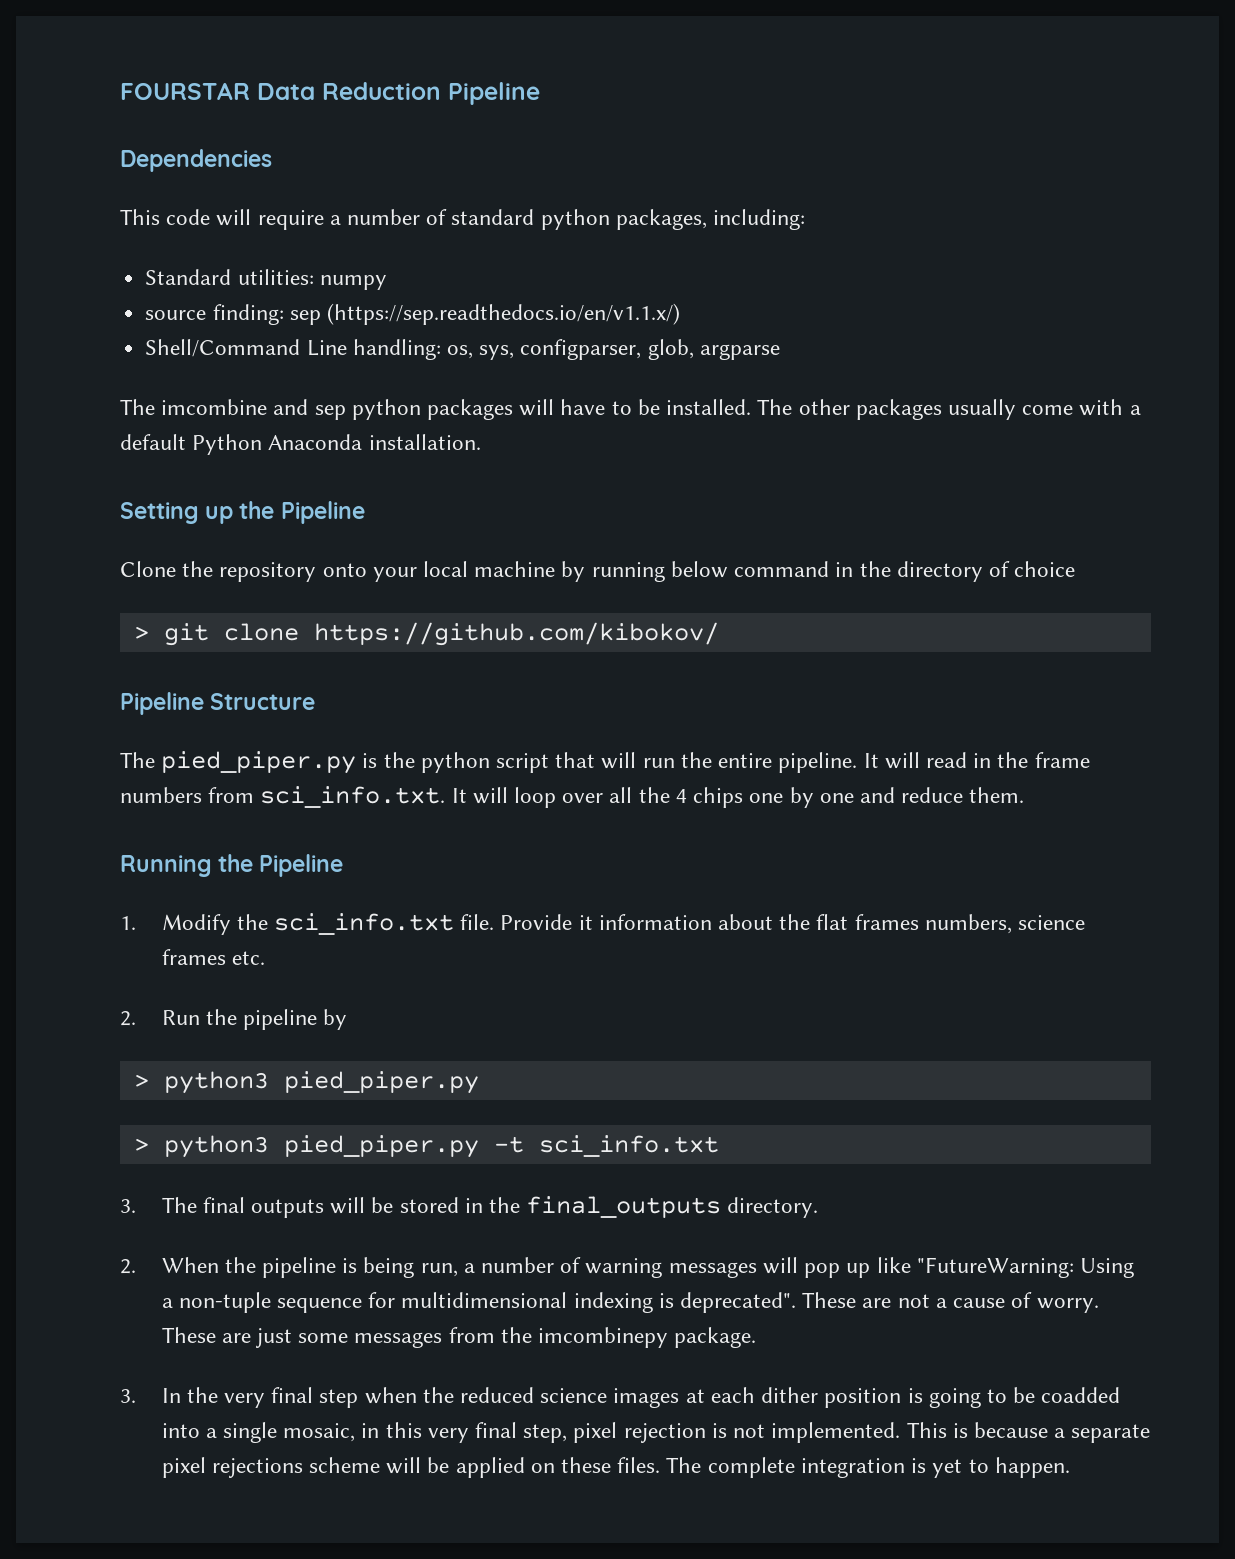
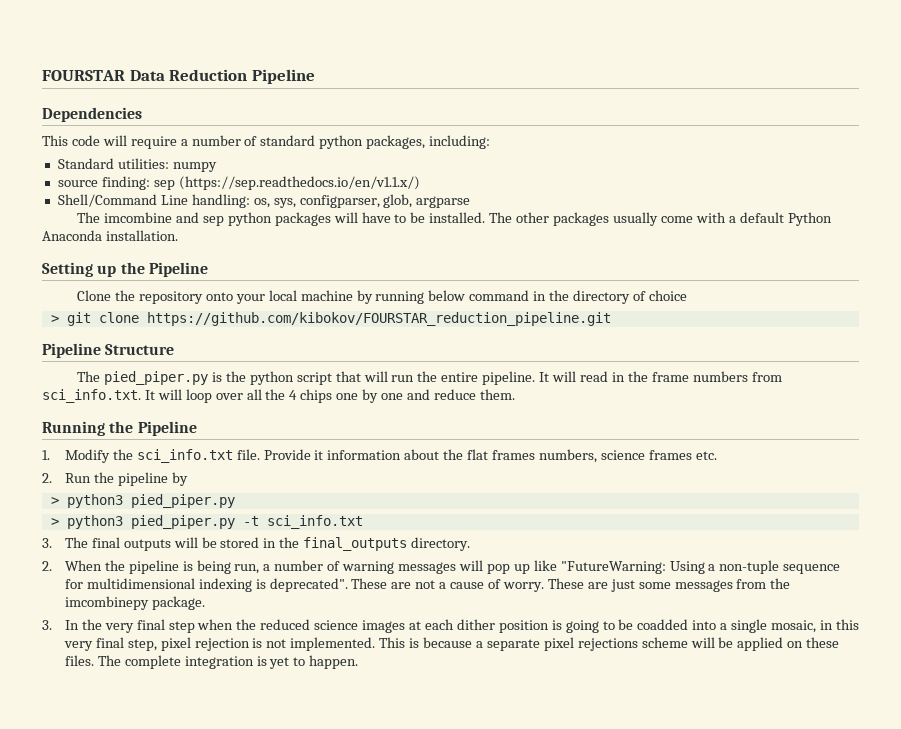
[313,622,719,646] https://github.com/kibokov/ -> [146,312,611,326] https://github.com/kibokov/FOURSTAR_reduction_pipeline.git

